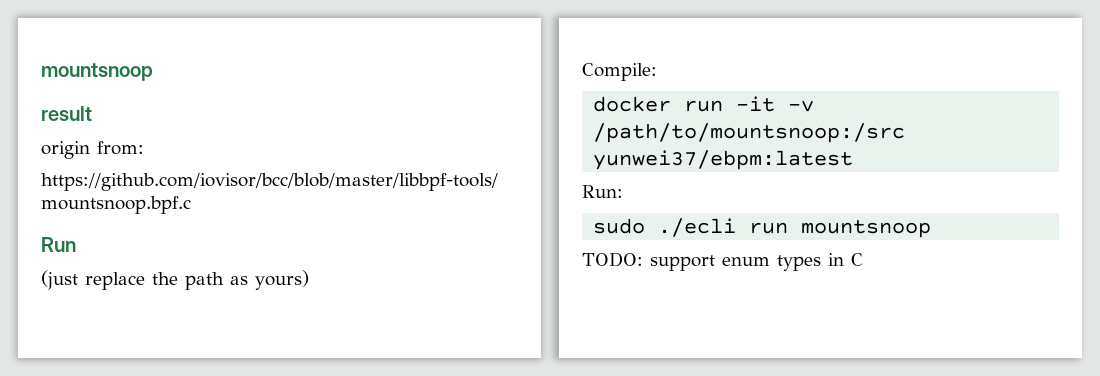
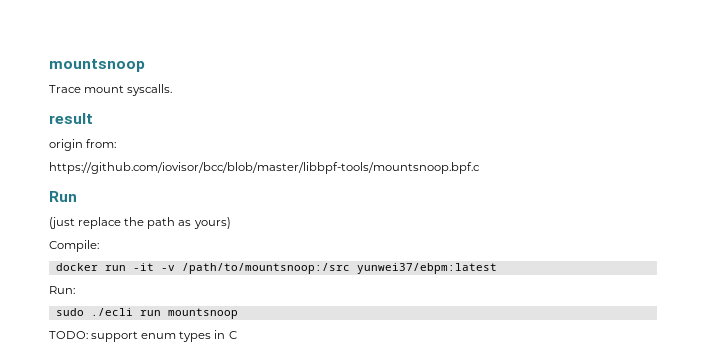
[41,63,153,81] mountsnoop -> [49,59,145,72] [49,84,173,96] mountsnoop // Trace mount syscalls.

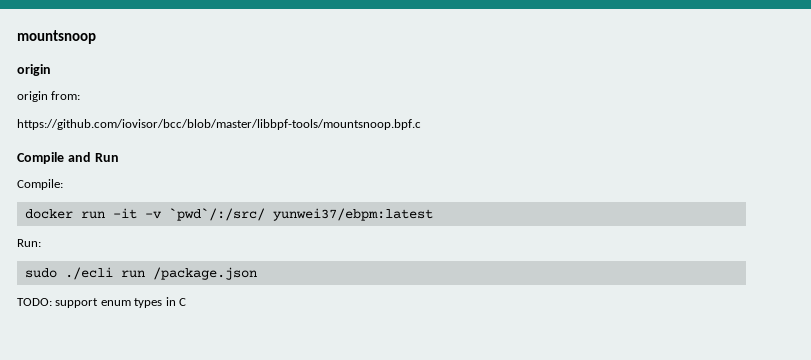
[49,59,145,72] [49,84,173,96] [49,113,93,124] mountsnoop // Trace mount syscalls. // result -> [17,30,96,44] [17,64,51,76] mountsnoop // origin
(480, 168) none -> [17,152,91,164] Compile and
[49,217,231,229] // (just replace the path as yours) -> (119, 157) none
[181,263,350,274] /path/to/mountsnoop:/src -> [168,208,265,221] `pwd`/:/src/
[167,308,238,319] mountsnoop -> [152,267,257,280] /package.json

